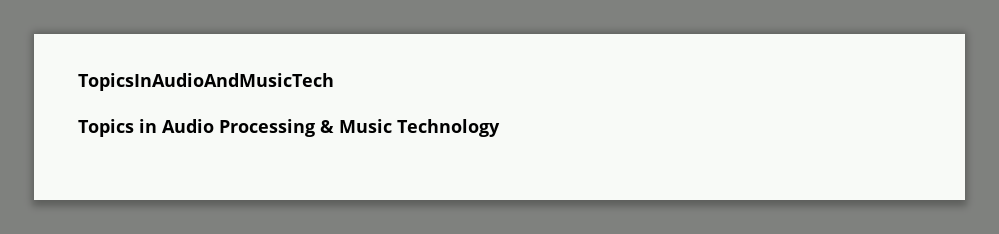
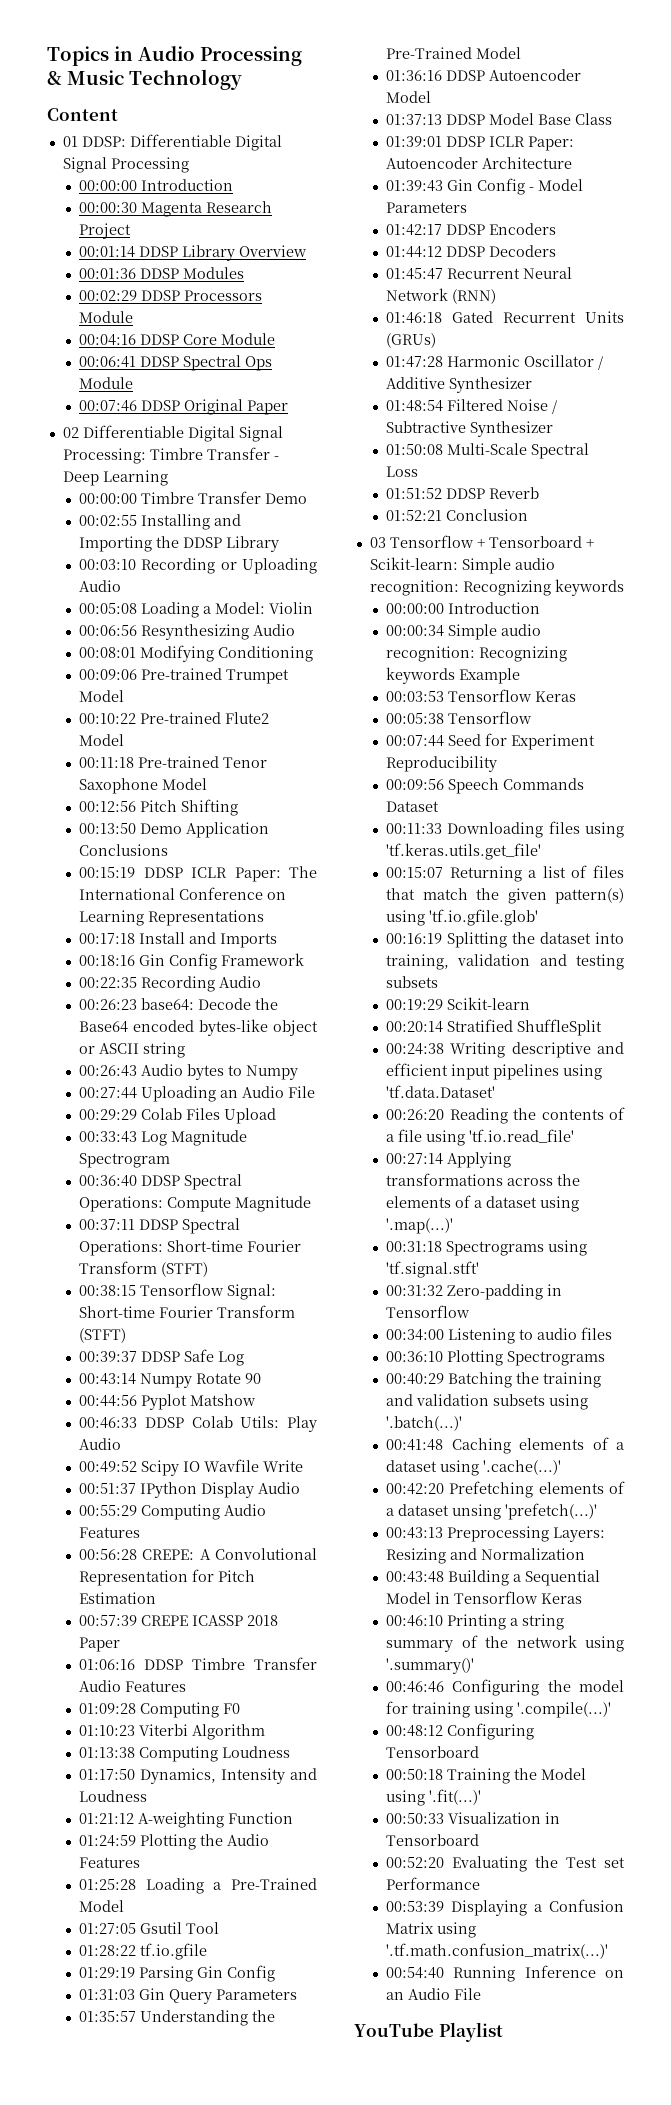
[78,73,334,91] TopicsInAudioAndMusicTech // -> (47, 56) none
(500, 128) none -> [47,108,118,121] [62,134,282,151] [62,157,189,173] [79,179,234,191] [79,201,273,217] [79,223,132,239] [79,245,308,261] [79,267,245,279] [79,290,263,301] [79,311,134,323] [79,333,276,346] [79,355,273,371] [79,377,134,389] [79,399,289,415] [62,425,283,442] [62,447,279,464] [62,470,168,486] [79,491,308,504] [79,514,242,530] [79,536,280,552] [79,558,317,574] [79,580,122,592] [79,602,314,618] [79,624,296,640] [79,645,314,662] [79,668,290,684] [79,690,125,702] [79,712,270,724] [79,734,125,746] [79,756,268,768] [79,778,208,794] [79,799,239,816] [79,822,270,838] [79,844,169,856] [79,866,317,882] [79,887,287,900] [79,910,265,926] [79,932,278,948] [79,953,305,970] [79,976,262,992] [79,998,279,1011] [79,1019,318,1036] [79,1042,186,1058] [79,1064,299,1080] [79,1086,316,1102] [79,1108,277,1124] [79,1130,248,1146] [79,1153,171,1168] [79,1174,243,1190] [79,1196,312,1212] [79,1218,241,1234] [79,1240,302,1256] [79,1261,209,1277] [79,1283,277,1300] [79,1305,296,1318] [79,1328,127,1343] [79,1349,245,1366] [79,1373,262,1388] [79,1394,257,1410] [79,1416,317,1432] [79,1438,122,1450] [79,1459,304,1476] [79,1482,301,1498] [79,1504,267,1520] [79,1527,141,1538] [79,1548,317,1560] [79,1569,256,1586] [79,1592,157,1604] [79,1615,279,1626] [79,1637,121,1652] [79,1657,317,1670] [79,1680,187,1692] [79,1702,241,1718] [79,1724,266,1740] [79,1746,291,1762] [79,1768,317,1784] [79,1790,148,1802] [79,1812,294,1828] [79,1834,270,1850] [79,1857,141,1868] [79,1878,317,1894] [79,1900,125,1912] [79,1922,220,1934] [79,1943,208,1960] [79,1965,276,1982] [79,1988,298,2004] [79,2010,276,2026] [386,47,522,59] [386,69,582,81] [386,91,432,103] [386,113,613,125] [386,136,575,151] [386,157,573,169] [386,178,584,195] [386,202,468,213] [386,223,557,236] [386,245,557,258] [386,267,573,280] [386,288,497,304] [386,311,624,324] [386,333,437,348] [386,355,604,370] [386,377,533,393] [386,399,558,414] [386,421,554,437] [386,443,590,459] [386,466,419,477] [386,487,540,499] [386,509,529,521] [369,535,594,548] [369,557,555,574] [369,579,624,596] [386,602,541,614] [386,624,542,640] [386,646,568,662] [386,667,521,684] [386,689,577,702] [386,711,533,724] [386,733,596,750] [386,756,498,772] [386,778,585,794] [386,801,440,812] [386,821,624,838] [386,843,542,860] [386,865,624,882] [386,888,624,904] [386,909,539,926] [386,932,624,948] [386,954,624,970] [386,976,439,988] [386,997,531,1010] [386,1019,603,1036] [386,1042,624,1058] [386,1063,603,1080] [386,1085,496,1098] [386,1107,625,1124] [386,1129,575,1146] [386,1152,512,1168] [386,1173,581,1186] [386,1195,580,1212] [386,1218,454,1234] [386,1240,588,1256] [386,1261,480,1278] [386,1284,563,1300] [386,1305,471,1318] [386,1327,613,1344] [386,1350,606,1366] [386,1372,602,1388] [386,1394,589,1410] [386,1416,463,1431] [386,1437,624,1454] [386,1460,562,1476] [386,1481,625,1498] [386,1503,598,1520] [386,1526,606,1542] [386,1548,586,1564] [386,1570,601,1586] [386,1591,583,1604] [386,1614,565,1630] [386,1635,624,1652] [386,1658,475,1674] [386,1679,624,1696] [386,1701,612,1718] [386,1723,535,1740] [386,1746,480,1758] [386,1768,587,1784] [386,1789,482,1806] [386,1812,561,1824] [386,1834,480,1846] [386,1856,625,1872] [386,1877,481,1890] [386,1899,624,1916] [386,1922,477,1938] [386,1943,609,1959] [386,1965,624,1982] [386,1988,482,2000] [354,2022,503,2042] // Content // 01 DDSP: Differentiable Digital Signal Processing // 00:00:00 Introduction // 00:00:30 Magenta Research Project // 00:01:14 DDSP Library Overview // 00:01:36 DDSP Modules // 00:02:29 DDSP Processors Module // 00:04:16 DDSP Core Module // 00:06:41 DDSP Spectral Ops Module // 00:07:46 DDSP Original Paper // 02 Differentiable Digital Signal Processing: Timbre Transfer - Deep Learning // 00:00:00 Timbre Transfer Demo // 00:02:55 Installing and Importing the DDSP Library // 00:03:10 Recording or Uploading Audio // 00:05:08 Loading a Model: Violin // 00:06:56 Resynthesizing Audio // 00:08:01 Modifying Conditioning // 00:09:06 Pre-trained Trumpet Model // 00:10:22 Pre-trained Flute2 Model // 00:11:18 Pre-trained Tenor Saxophone Model // 00:12:56 Pitch Shifting // 00:13:50 Demo Application Conclusions // 00:15:19 DDSP ICLR Paper: The International Conference on Learning Representations // 00:17:18 Install and Imports // 00:18:16 Gin Config Framework // 00:22:35 Recording Audio // 00:26:23 base64: Decode the Base64 encoded bytes-like object or ASCII string // 00:26:43 Audio bytes to Numpy // 00:27:44 Uploading an Audio File // 00:29:29 Colab Files Upload // 00:33:43 Log Magnitude Spectrogram // 00:36:40 DDSP Spectral Operations: Compute Magnitude // 00:37:11 DDSP Spectral Operations: Short-time Fourier Transform (STFT) // 00:38:15 Tensorflow Signal: Short-time Fourier Transform (STFT) // 00:39:37 DDSP Safe Log // 00:43:14 Numpy Rotate 90 // 00:44:56 Pyplot Matshow // 00:46:33 DDSP Colab Utils: Play Audio // 00:49:52 Scipy IO Wavfile Write // 00:51:37 IPython Display Audio // 00:55:29 Computing Audio Features // 00:56:28 CREPE: A Convolutional Representation for Pitch Estimation // 00:57:39 CREPE ICASSP 2018 Paper // 01:06:16 DDSP Timbre Transfer Audio Features // 01:09:28 Computing F0 // 01:10:23 Viterbi Algorithm // 01:13:38 Computing Loudness // 01:17:50 Dynamics, Intensity and Loudness // 01:21:12 A-weighting Function // 01:24:59 Plotting the Audio Features // 01:25:28 Loading a Pre-Trained Model // 01:27:05 Gsutil Tool // 01:28:22 tf.io.gfile // 01:29:19 Parsing Gin Config // 01:31:03 Gin Query Parameters // 01:35:57 Understanding the Pre-Trained Model // 01:36:16 DDSP Autoencoder Model // 01:37:13 DDSP Model Base Class // 01:39:01 DDSP ICLR Paper: Autoencoder Architecture // 01:39:43 Gin Config - Model Parameters // 01:42:17 DDSP Encoders // 01:44:12 DDSP Decoders // 01:45:47 Recurrent Neural Network (RNN) // 01:46:18 Gated Recurrent Units (GRUs) // 01:47:28 Harmonic Oscillator / Additive Synthesizer // 01:48:54 Filtered Noise / Subtractive Synthesizer // 01:50:08 Multi-Scale Spectral Loss // 01:51:52 DDSP Reverb // 01:52:21 Conclusion // 03 Tensorflow + Tensorboard + Scikit-learn: Simple audio recognition: Recognizing keywords // 00:00:00 Introduction // 00:00:34 Simple audio recognition: Recognizing keywords Example // 00:03:53 Tensorflow Keras // 00:05:38 Tensorflow // 00:07:44 Seed for Experiment Reproducibility // 00:09:56 Speech Commands Dataset // 00:11:33 Downloading files using 'tf.keras.utils.get_file' // 00:15:07 Returning a list of files that match the given pattern(s) using 'tf.io.gfile.glob' // 00:16:19 Splitting the dataset into training, validation and testing subsets // 00:19:29 Scikit-learn // 00:20:14 Stratified ShuffleSplit // 00:24:38 Writing descriptive and efficient input pipelines using 'tf.data.Dataset' // 00:26:20 Reading the contents of a file using 'tf.io.read_file' // 00:27:14 Applying transformations across the elements of a dataset using '.map(...)' // 00:31:18 Spectrograms using 'tf.signal.stft' // 00:31:32 Zero-padding in Tensorflow // 00:34:00 Listening to audio files // 00:36:10 Plotting Spectrograms // 00:40:29 Batching the training and validation subsets using '.batch(...)' // 00:41:48 Caching elements of a dataset using '.cache(...)' // 00:42:20 Prefetching elements of a dataset unsing 'prefetch(...)' // 00:43:13 Preprocessing Layers: Resizing and Normalization // 00:43:48 Building a Sequential Model in Tensorflow Keras // 00:46:10 Printing a string summary of the network using '.summary()' // 00:46:46 Configuring the model for training using '.compile(...)' // 00:48:12 Configuring Tensorboard // 00:50:18 Training the Model using '.fit(...)' // 00:50:33 Visualization in Tensorboard // 00:52:20 Evaluating the Test set Performance // 00:53:39 Displaying a Confusion Matrix using '.tf.math.confusion_matrix(...)' // 00:54:40 Running Inference on an Audio File // YouTube Playlist

